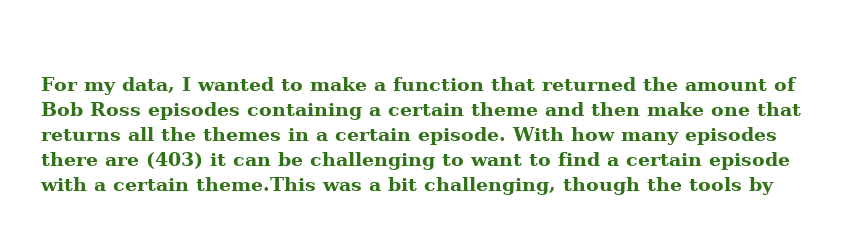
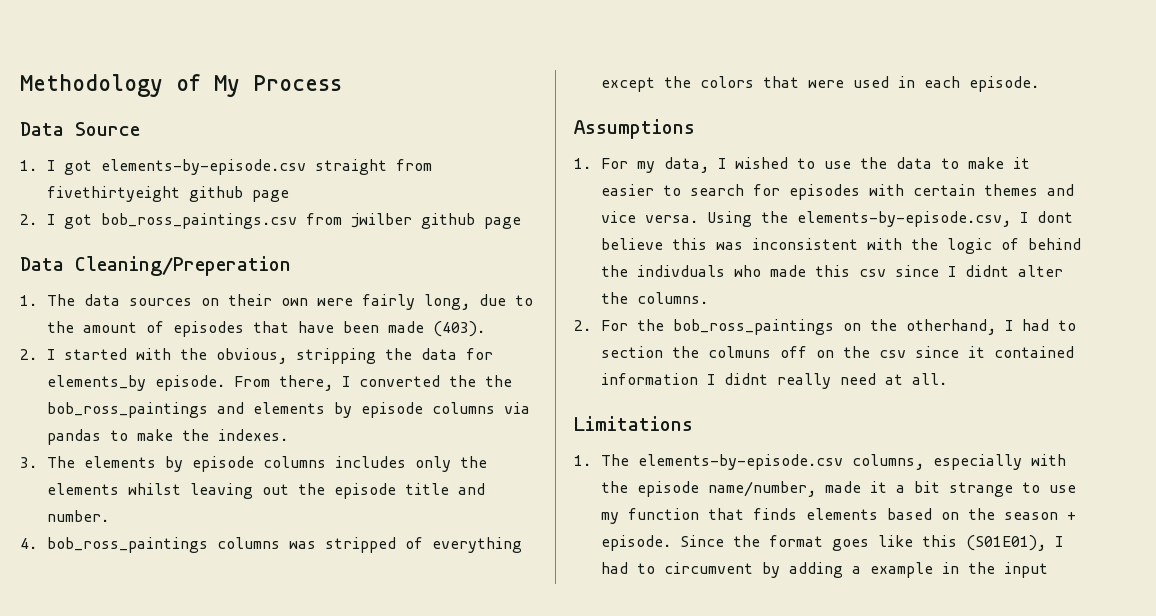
[41,77,797,95] [41,102,801,120] [41,127,777,145] [41,152,790,170] [40,177,774,195] For my data, I wanted to make a function that returned the amount of Bob Ross episodes containing a certain theme and then make one that returns all the themes in a certain episode. With how many episodes there are (403) it can be challenging to want to find a certain episode with a certain theme.This was a bit challenging, though the tools by -> [20,74,342,97] [20,122,140,136] [20,159,432,175] [46,186,289,202] [20,213,521,229] [20,256,291,276] [20,294,533,310] [46,321,485,337] [20,348,493,364] [46,375,512,391] [46,402,530,418] [46,429,288,445] [20,456,487,472] [46,483,485,499] [46,510,109,522] [20,537,522,553] [600,76,1039,92] [574,119,695,139] [574,157,1030,173] [600,184,1074,200] [600,211,1073,227] [600,238,1081,254] [600,265,1063,277] [600,292,708,304] [574,319,1076,335] [600,346,1074,358] [600,373,947,389] [574,416,693,431] [574,454,1066,470] [600,481,1076,497] [600,508,1076,524] [600,535,1063,551] [600,562,1048,578] Methodology of My Process // Data Source // 1. I got elements-by-episode.csv straight from fivethirtyeight github page // 2. I got bob_ross_paintings.csv from jwilber github page // Data Cleaning/Preperation // 1. The data sources on their own were fairly long, due to the amount of episodes that have been made (403). // 2. I started with the obvious, stripping the data for elements_by episode. From there, I converted the the bob_ross_paintings and elements by episode columns via pandas to make the indexes. // 3. The elements by episode columns includes only the elements whilst leaving out the episode title and number. // 4. bob_ross_paintings columns was stripped of everything except the colors that were used in each episode. // Assumptions // 1. For my data, I wished to use the data to make it easier to search for episodes with certain themes and vice versa. Using the elements-by-episode.csv, I dont believe this was inconsistent with the logic of behind the indivduals who made this csv since I didnt alter the columns. // 2. For the bob_ross_paintings on the otherhand, I had to section the colmuns off on the csv since it contained information I didnt really need at all. // Limitations // 1. The elements-by-episode.csv columns, especially with the episode name/number, made it a bit strange to use my function that finds elements based on the season + episode. Since the format goes like this (S01E01), I had to circumvent by adding a example in the input

